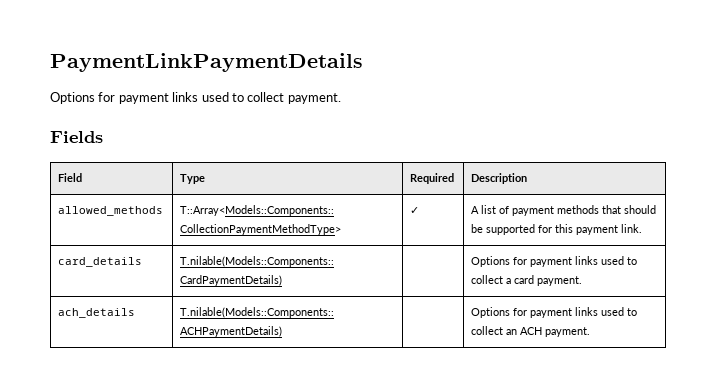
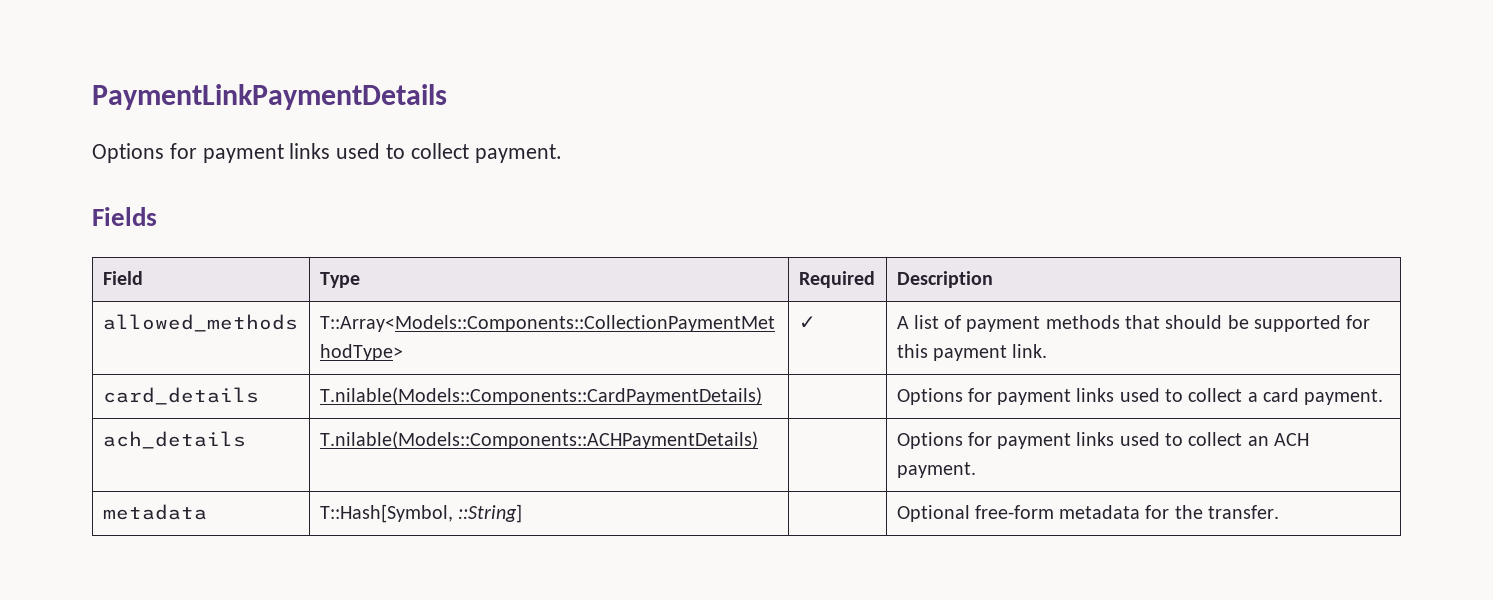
(591, 332) none -> [102,504,207,520] [319,504,522,523] [896,505,1279,522] // metadata | T::Hash[Symbol, ::String] | | Optional free-form metadata for the transfer.

